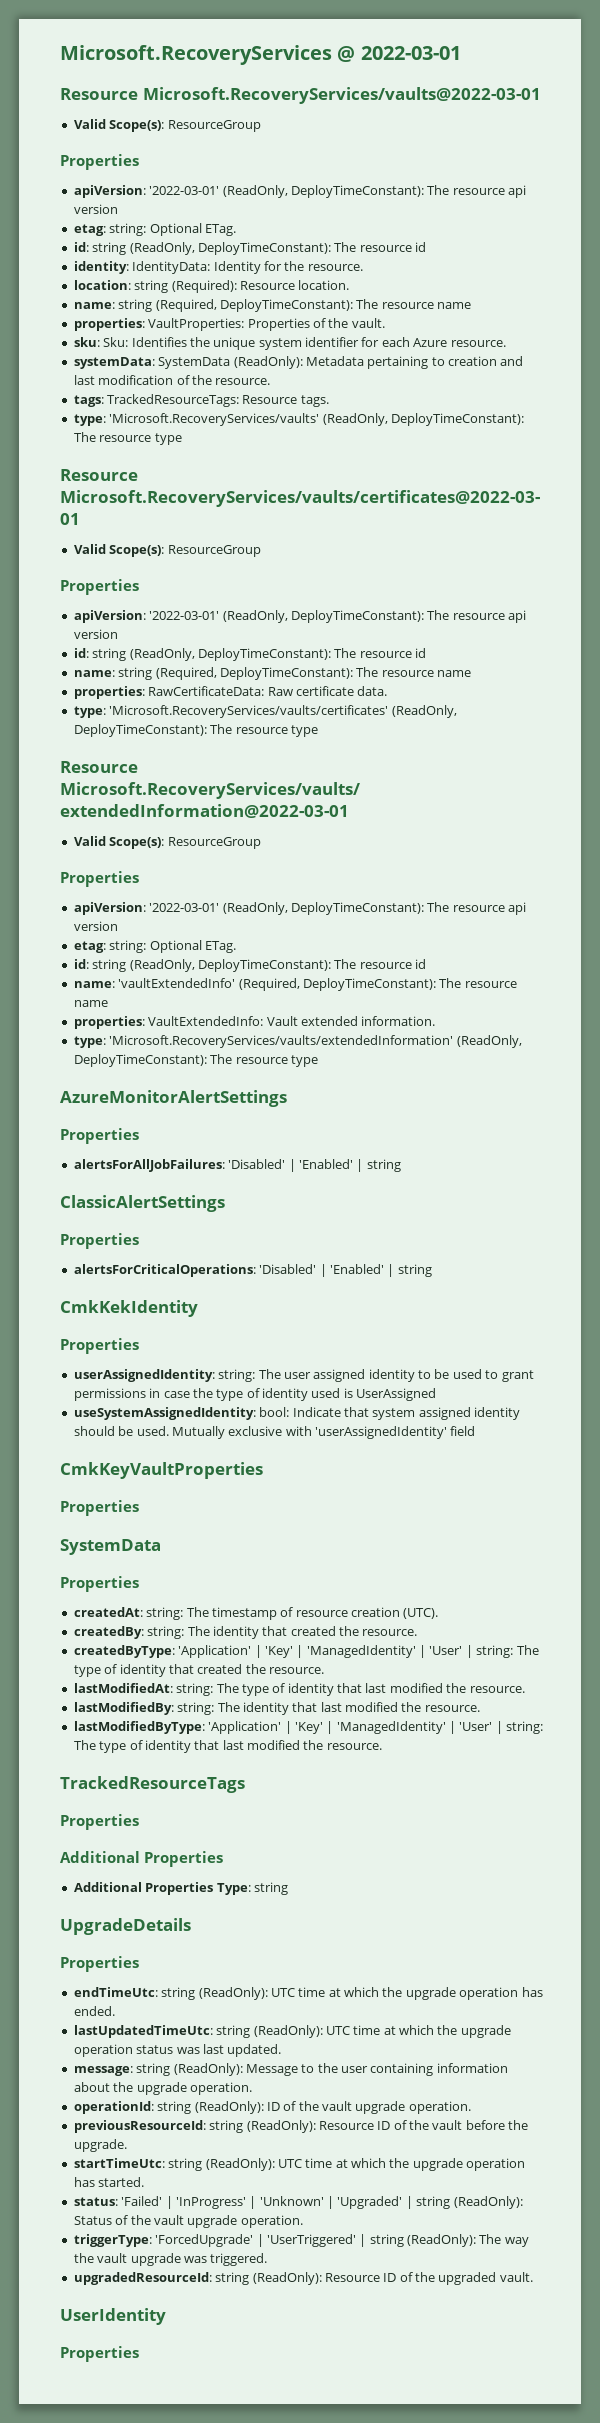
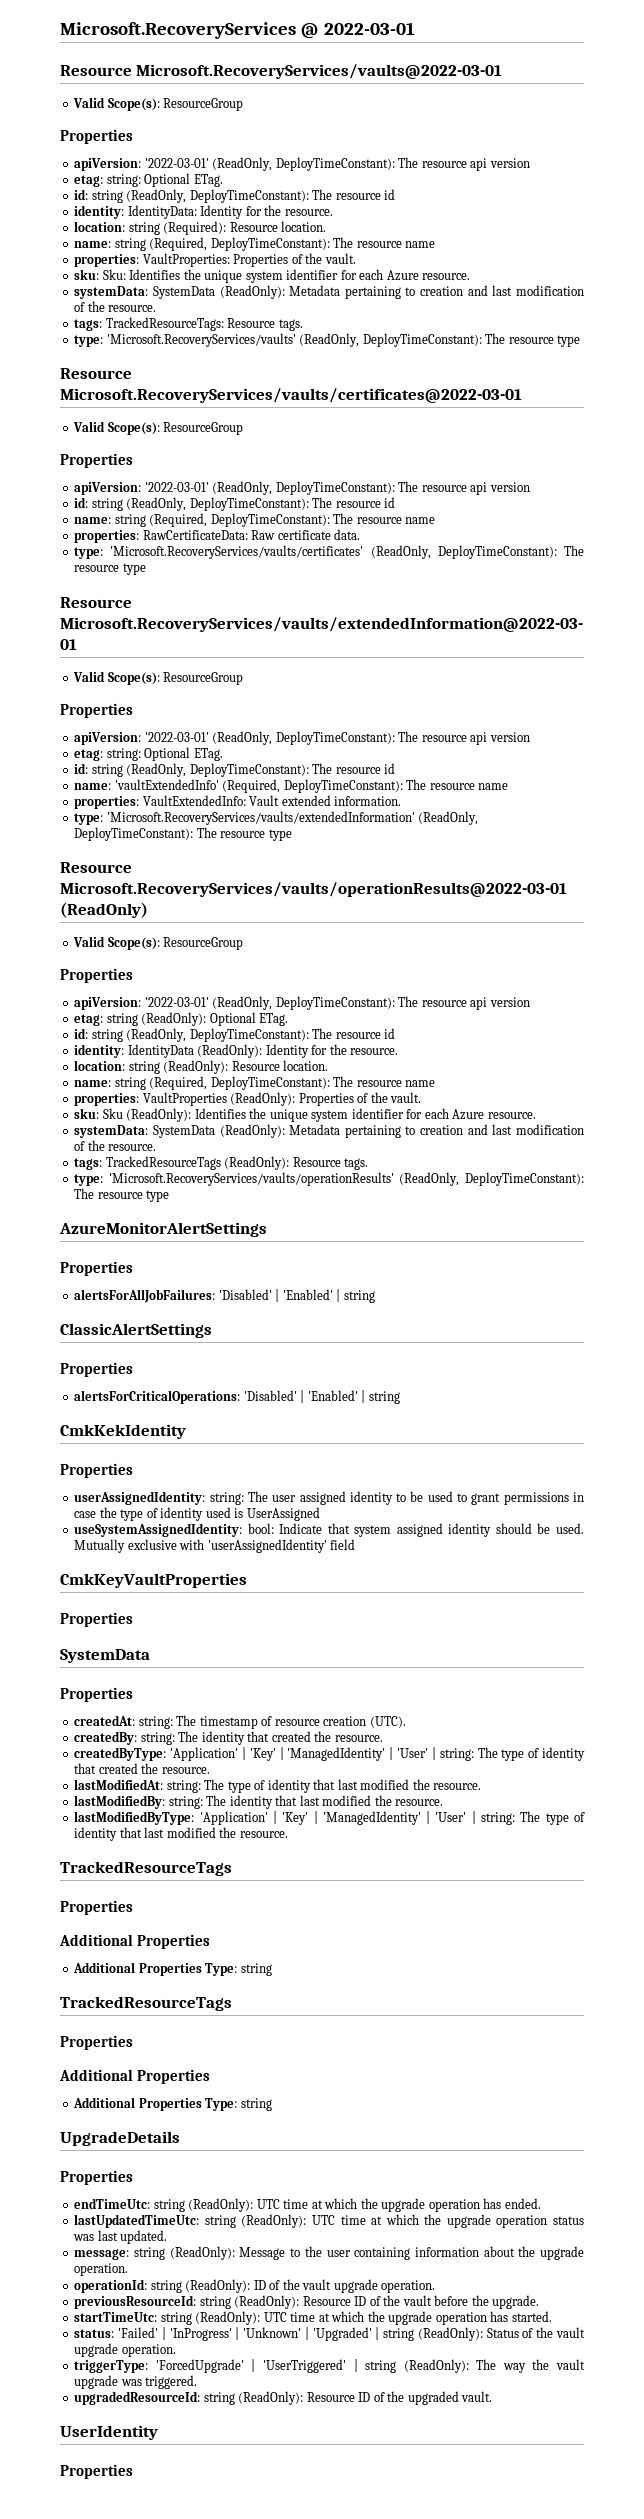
(318, 1061) none -> [60,862,132,873] [60,882,567,897] [60,902,148,918] [73,936,244,950] [60,968,133,983] [74,996,530,1010] [74,1012,289,1026] [74,1028,396,1042] [74,1044,399,1058] [74,1060,329,1074] [74,1076,436,1090] [74,1092,422,1106] [74,1108,536,1122] [74,1124,584,1138] [74,1140,157,1151] [74,1156,369,1170] [74,1172,584,1186] [74,1188,170,1202] // Resource Microsoft.RecoveryServices/vaults/operationResults@2022-03-01 (ReadOnly) // Valid Scope(s): ResourceGroup // Properties // apiVersion: '2022-03-01' (ReadOnly, DeployTimeConstant): The resource api version // etag: string (ReadOnly): Optional ETag. // id: string (ReadOnly, DeployTimeConstant): The resource id // identity: IdentityData (ReadOnly): Identity for the resource. // location: string (ReadOnly): Resource location. // name: string (Required, DeployTimeConstant): The resource name // properties: VaultProperties (ReadOnly): Properties of the vault. // sku: Sku (ReadOnly): Identifies the unique system identifier for each Azure resource. // systemData: SystemData (ReadOnly): Metadata pertaining to creation and last modification of the resource. // tags: TrackedResourceTags (ReadOnly): Resource tags. // type: 'Microsoft.RecoveryServices/vaults/operationResults' (ReadOnly, DeployTimeConstant): The resource type
(288, 1888) none -> [60,1996,232,2011] [60,2035,133,2050] [59,2069,210,2084] [73,2097,272,2111] // TrackedResourceTags // Properties // Additional Properties // Additional Properties Type: string

